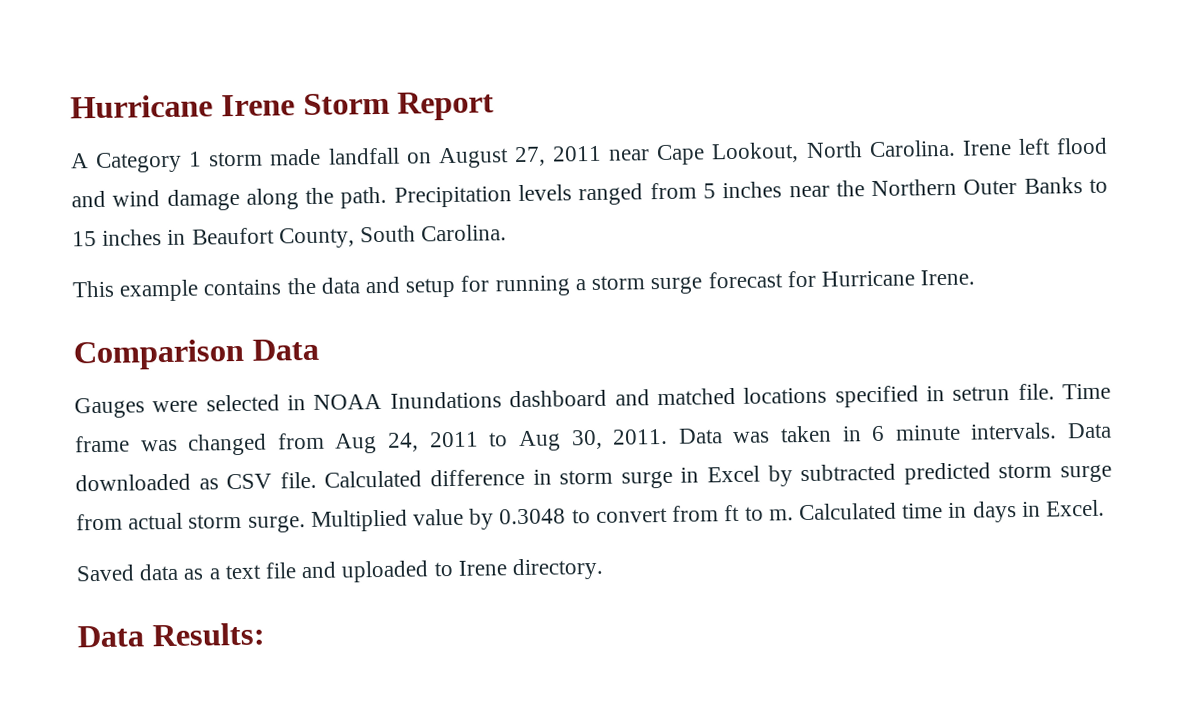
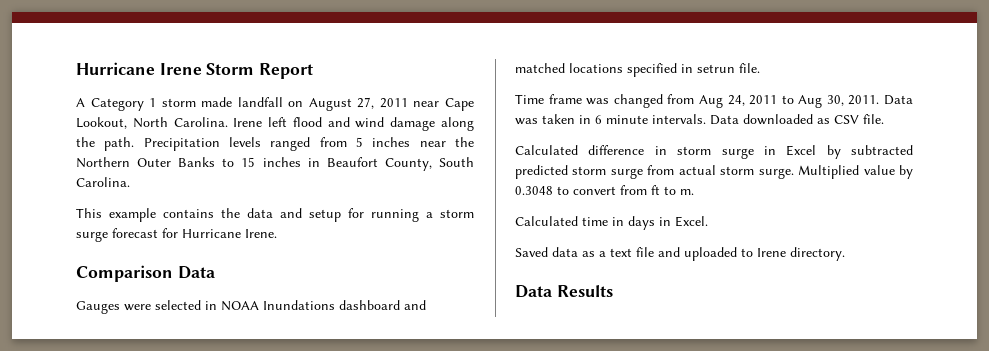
(1055, 391) none -> (760, 68) //
(317, 480) none -> (884, 119) //
(794, 515) none -> (694, 192) //
[151,622,265,647] Results: -> [556,285,613,297] Results

